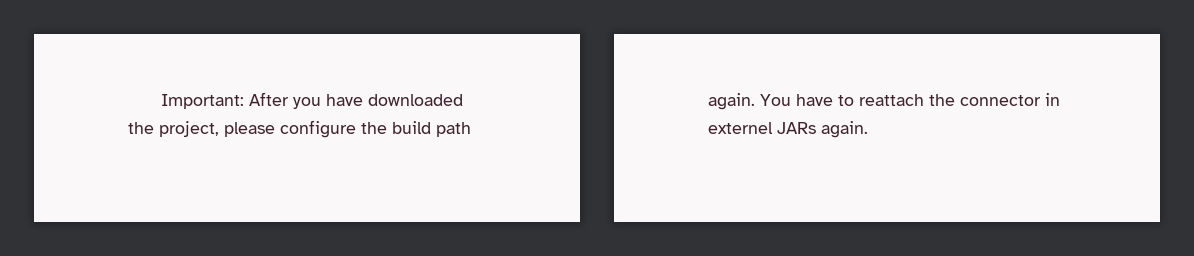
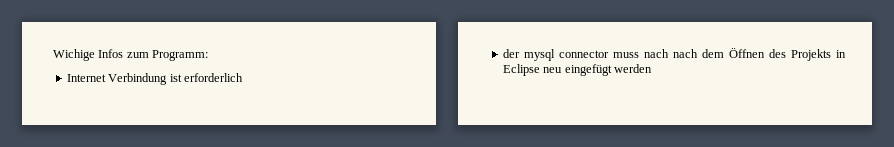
[160,92,463,109] [128,120,471,138] [708,93,1060,110] [708,121,868,138] Important: After you have downloaded the project, please configure the build path again. You have to reattach the connector in externel JARs again. -> [53,49,209,61] [66,73,243,85] [502,48,846,61] [502,64,652,76] Wichige Infos zum Programm: // Internet Verbindung ist erforderlich // der mysql connector muss nach nach dem Öffnen des Projekts in Eclipse neu eingefügt werden

